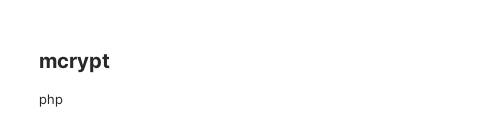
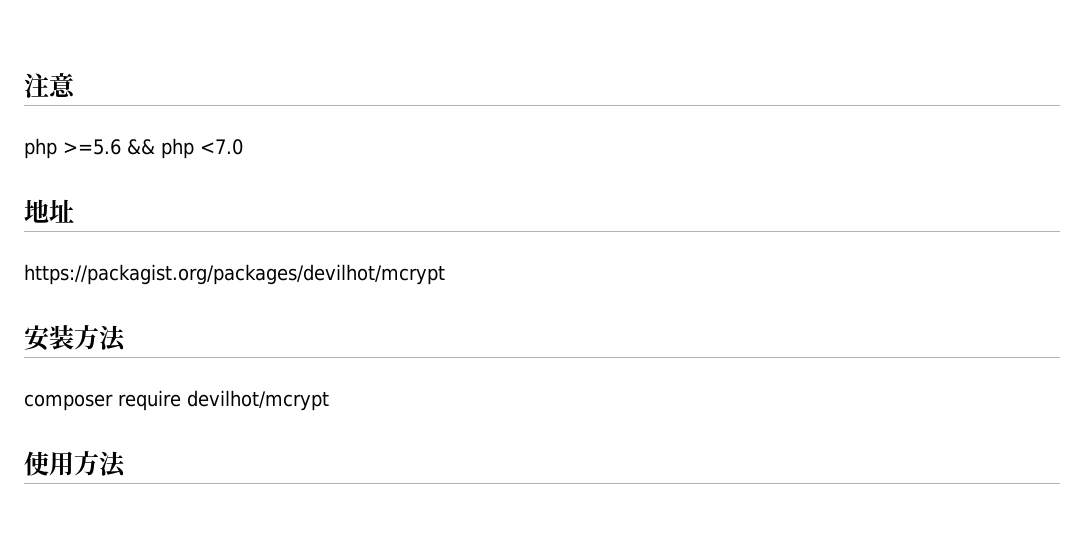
[39,54,110,73] [39,94,63,107] mcrypt // php -> [24,73,76,98] [24,138,243,159] [24,199,74,223] [24,264,445,285] [24,325,126,352] [24,390,329,411] [24,451,126,478] 注意 // php >=5.6 && php <7.0 // 地址 // https://packagist.org/packages/devilhot/mcrypt // 安装方法 // composer require devilhot/mcrypt // 使用方法

